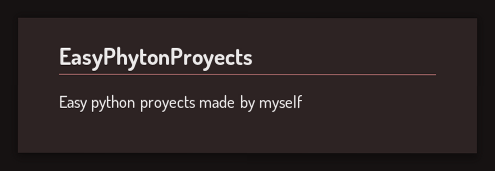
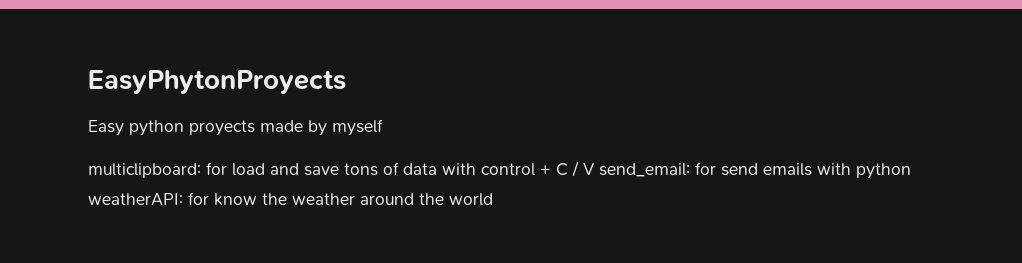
(304, 104) none -> [88,161,911,179] [88,192,493,206] // multiclipboard: for load and save tons of data with control + C / V send_email: for send emails with python weatherAPI: for know the weather around the world

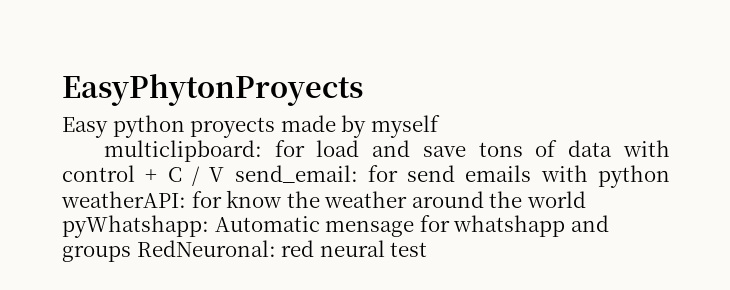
(493, 199) none -> [62,215,609,238] [62,240,428,262] pyWhatshapp: Automatic mensage for whatshapp and groups RedNeuronal: red neural test

